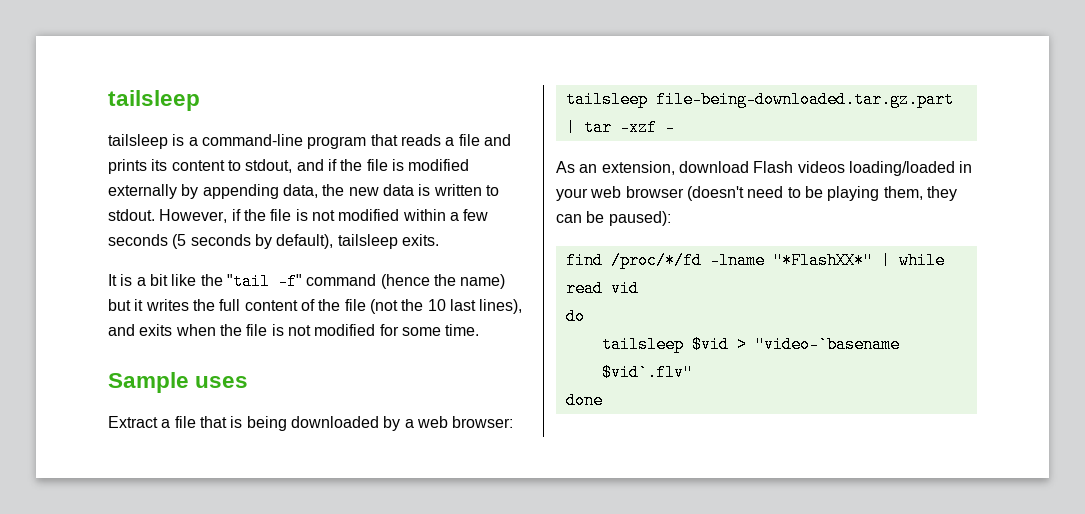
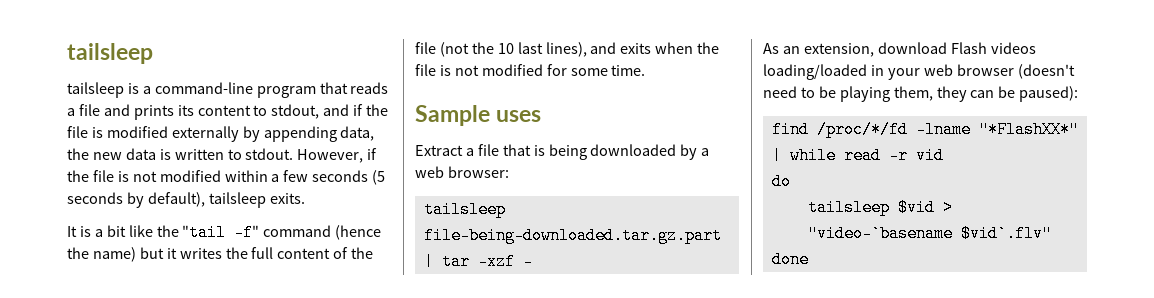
(603, 288) none -> [888,147,908,164] -r

